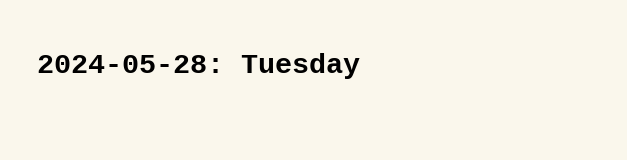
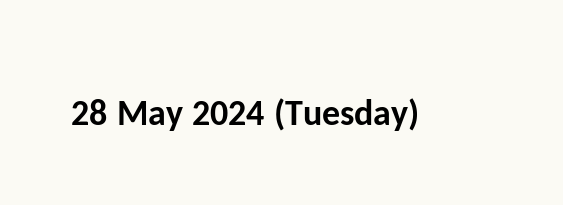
[37,53,360,79] 2024-05-28: Tuesday -> [71,98,420,131] 28 May 2024 (Tuesday)

